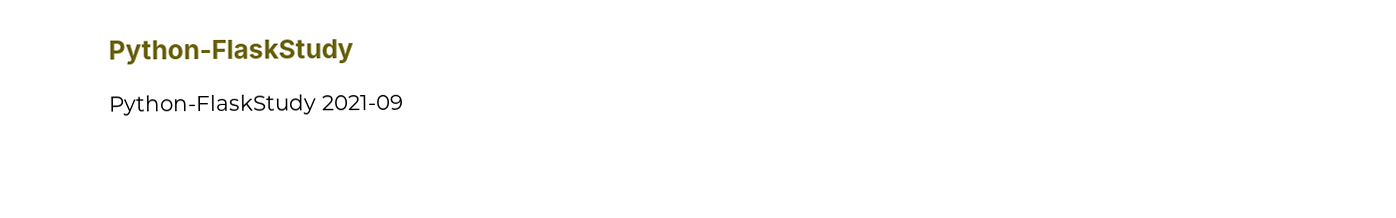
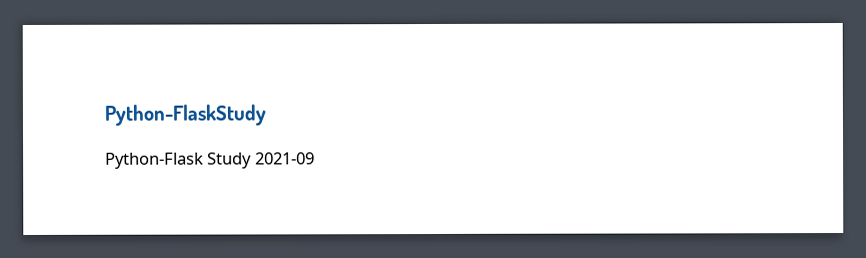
[108,94,317,116] Python-FlaskStudy -> [105,152,253,169] Python-Flask Study

